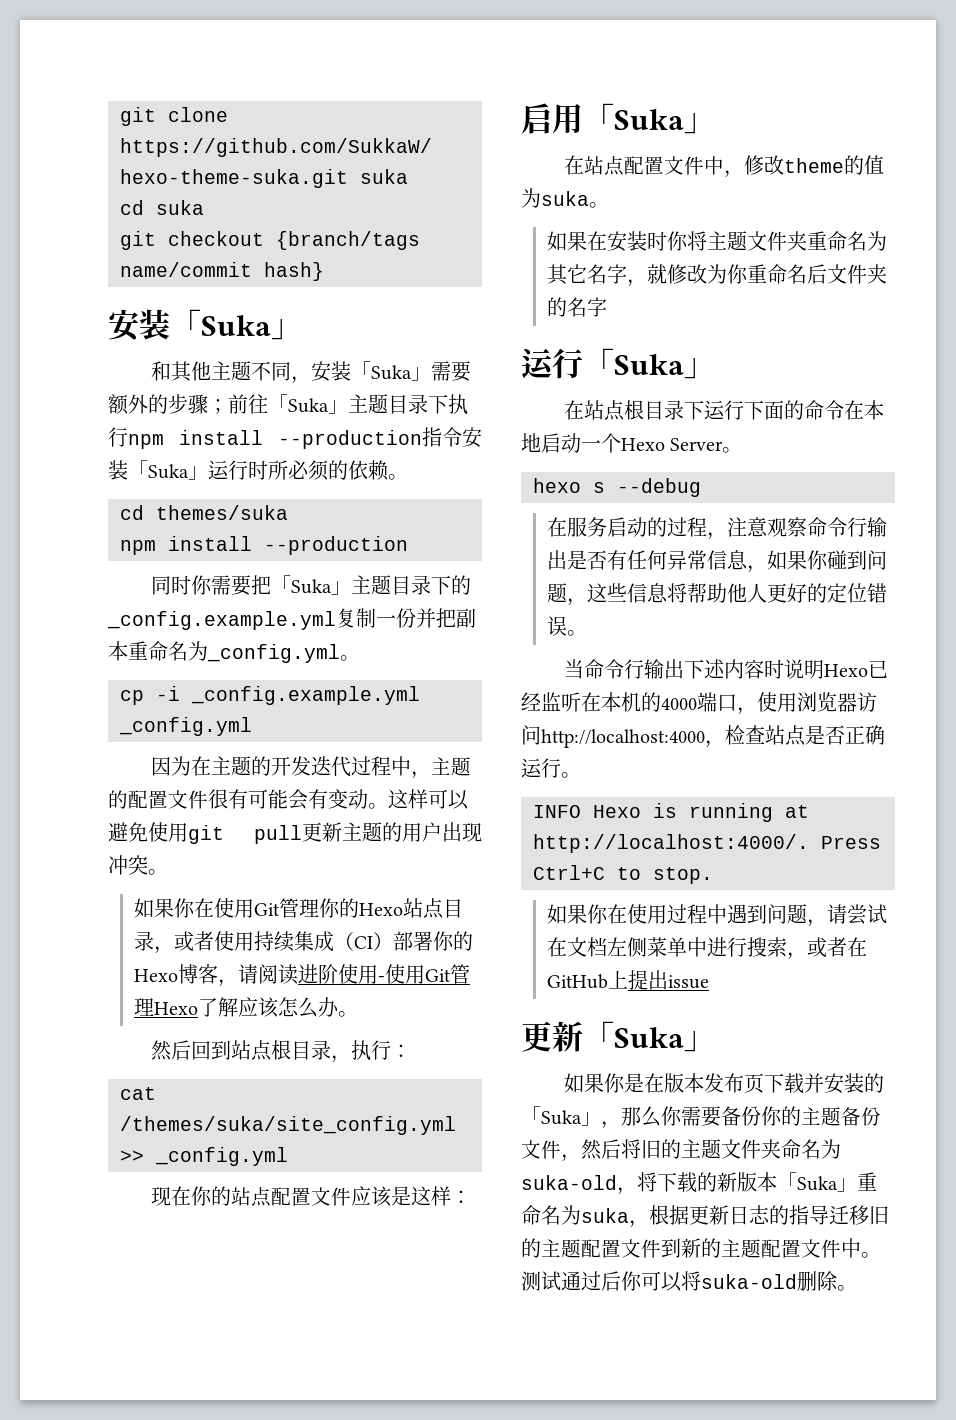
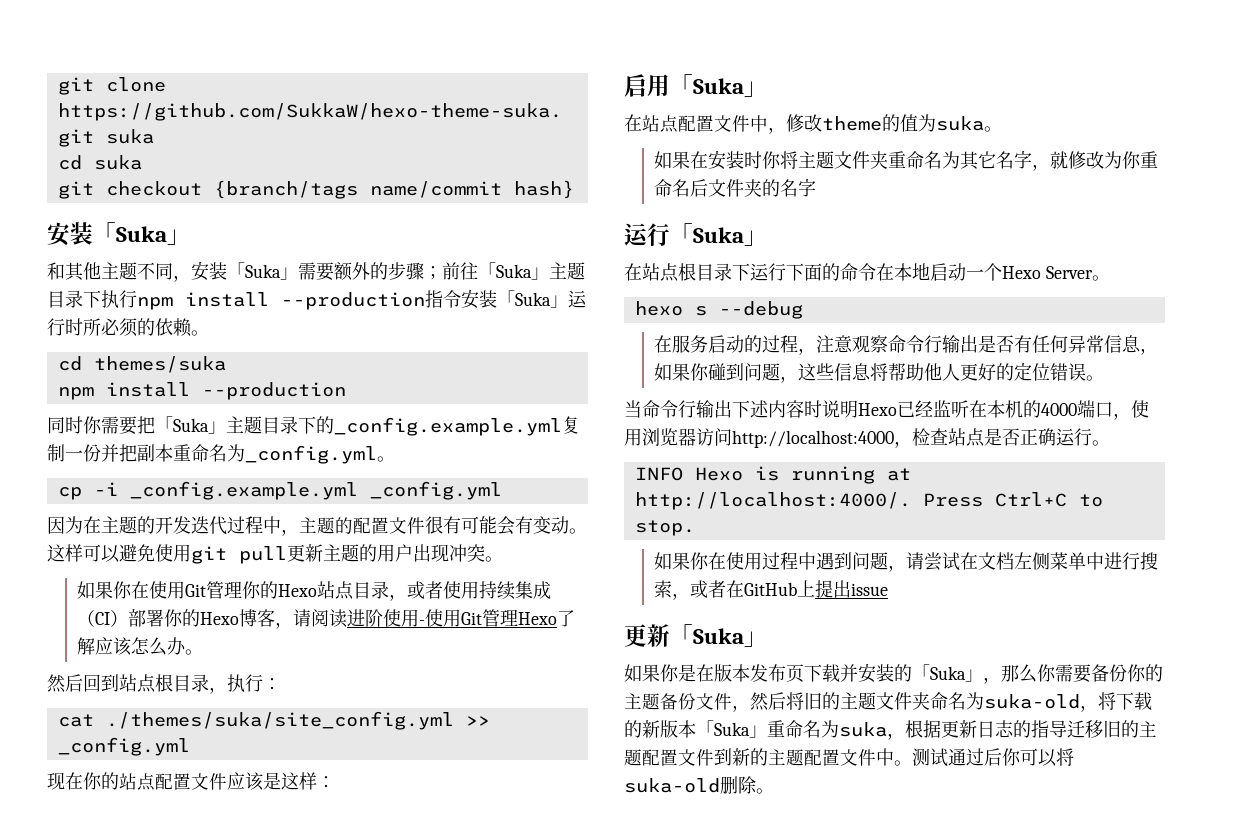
[120,1116,456,1135] /themes/suka/site_config.yml -> [105,711,454,730] ./themes/suka/site_config.yml

